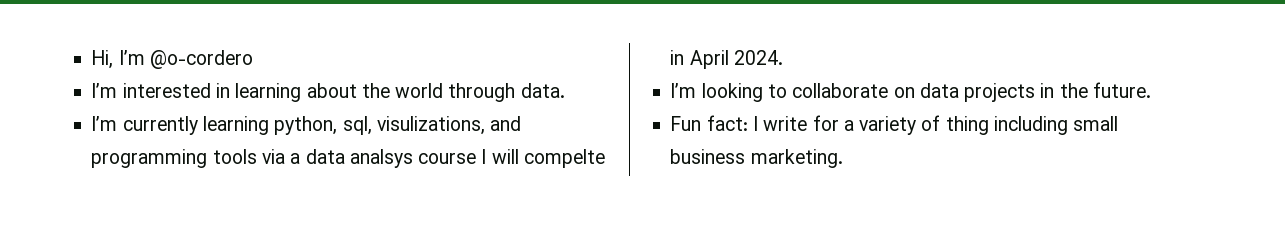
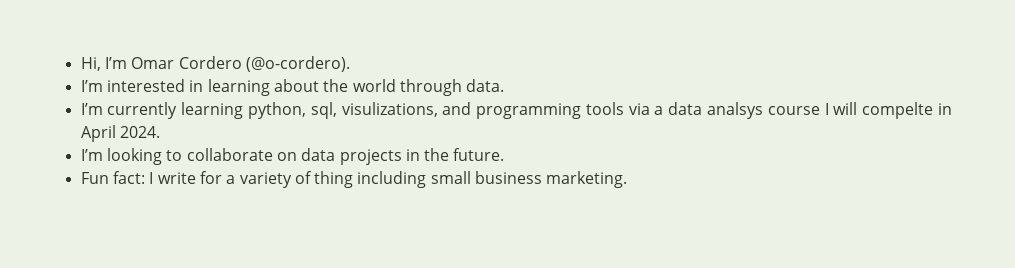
[149,50,253,69] @o-cordero -> [131,56,350,72] Omar Cordero (@o-cordero).

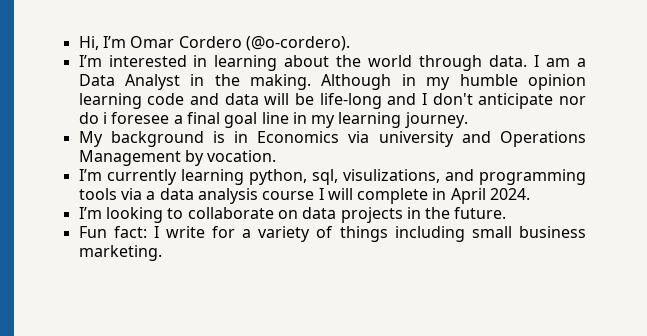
(505, 85) none -> [534,55,586,67] [78,74,586,90] [78,93,587,109] [78,112,468,128] [78,131,587,147] [78,150,277,166] I am a Data Analyst in the making. Although in my humble opinion learning code and data will be life-long and I don't anticipate nor do i foresee a final goal line in my learning journey. // My background is in Economics via university and Operations Management by vocation.
[707,102,764,119] analsys -> [197,188,258,204] analysis
[862,102,934,119] compelte -> [357,188,429,204] complete
[314,171,354,188] thing -> [339,226,388,242] things

